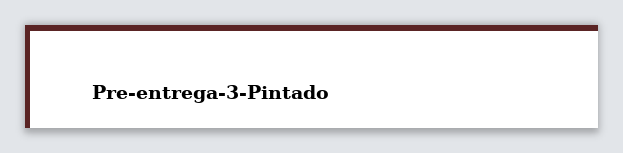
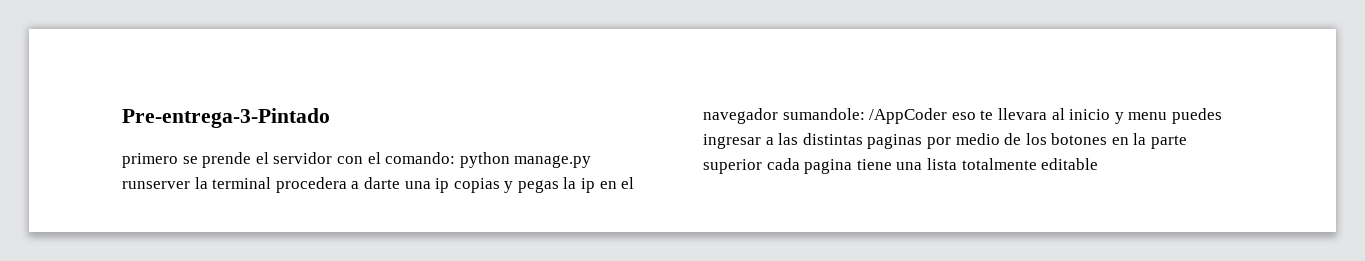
(329, 94) none -> [122,152,592,168] [122,177,635,193] [703,108,1222,124] [703,133,1188,149] [703,158,1099,174] // primero se prende el servidor con el comando: python manage.py runserver la terminal procedera a darte una ip copias y pegas la ip en el navegador sumandole: /AppCoder eso te llevara al inicio y menu puedes ingresar a las distintas paginas por medio de los botones en la parte superior cada pagina tiene una lista totalmente editable

